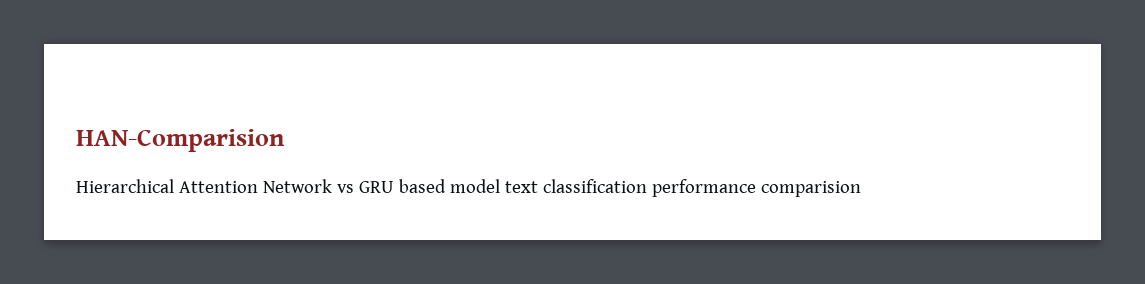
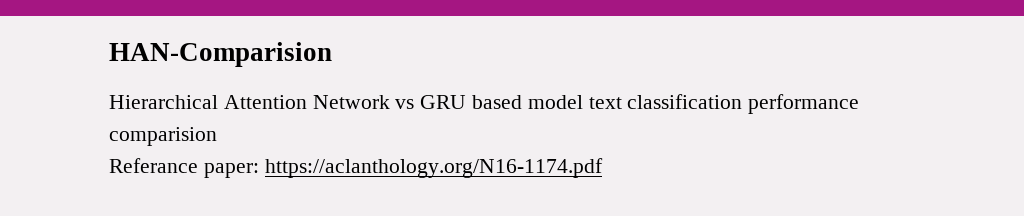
(861, 189) none -> [109,158,603,178] // Referance paper: https://aclanthology.org/N16-1174.pdf

